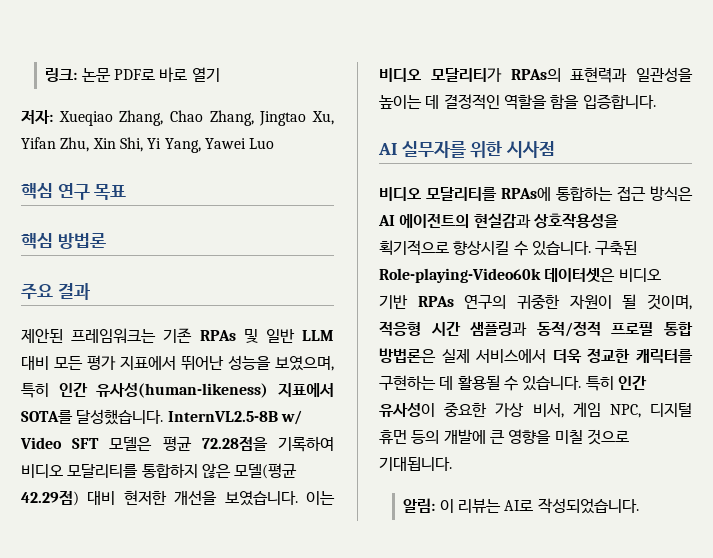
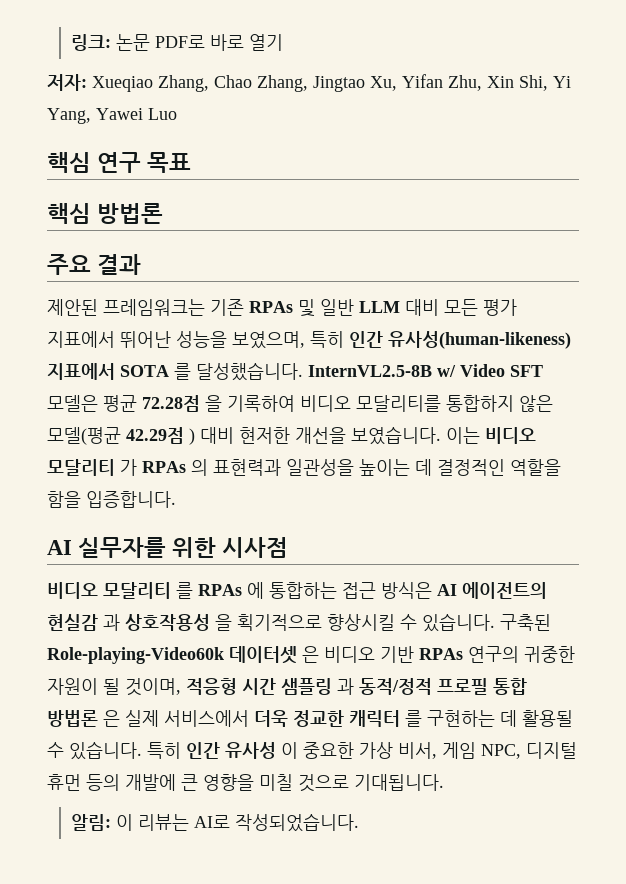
[21,410,73,424] SOTA를 -> [120,363,191,380] SOTA 를
[201,436,268,451] 72.28점을 -> [142,395,222,412] 72.28점 을
[21,490,79,506] 42.29점) -> [126,427,195,445] 42.29점 )
[430,68,561,82] 모달리티가 RPAs의 -> [47,459,208,476] 모달리티 가 RPAs 의
[426,187,551,201] 모달리티를 RPAs에 -> [103,582,264,599] 모달리티 를 RPAs 에
[473,213,619,228] 현실감과 상호작용성을 -> [47,614,232,631] 현실감 과 상호작용성 을
[544,268,616,282] 데이터셋은 -> [229,646,319,664] 데이터셋 은
[470,322,528,336] 샘플링과 -> [281,678,354,695] 샘플링 과
[379,348,436,363] 방법론은 -> [47,710,120,727] 방법론 은
[636,349,693,364] 캐릭터를 -> [349,710,422,727] 캐릭터 를
[379,403,435,417] 유사성이 -> [225,742,298,759] 유사성 이

